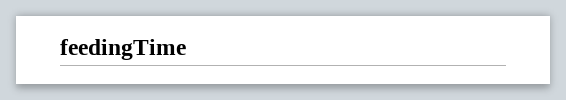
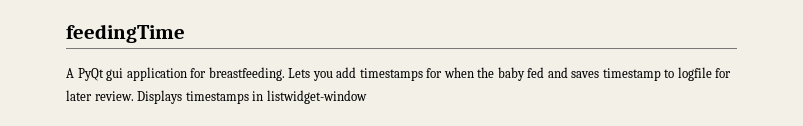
(186, 49) none -> [66,67,732,81] [66,90,367,104] // A PyQt gui application for breastfeeding. Lets you add timestamps for when the baby fed and saves timestamp to logfile for later review. Displays timestamps in listwidget-window

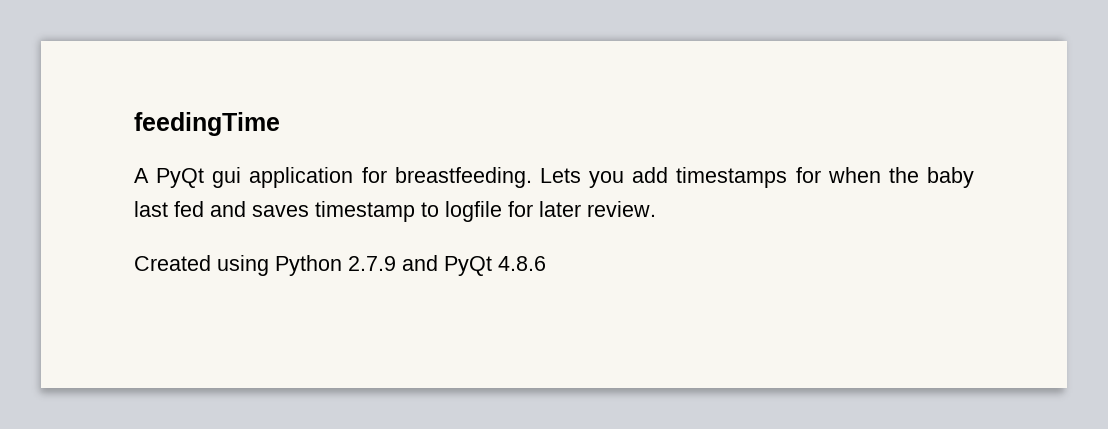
(525, 74) none -> [134,201,168,217] last
[137,90,367,104] Displays timestamps in listwidget-window -> [134,255,546,276] // Created using Python 2.7.9 and PyQt 4.8.6

